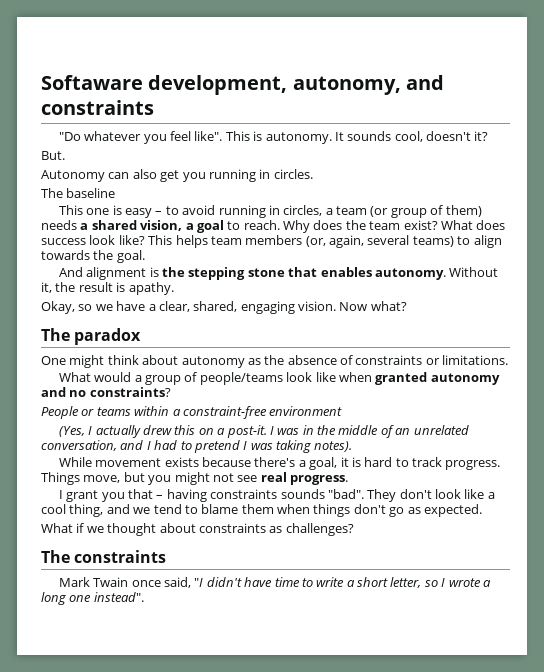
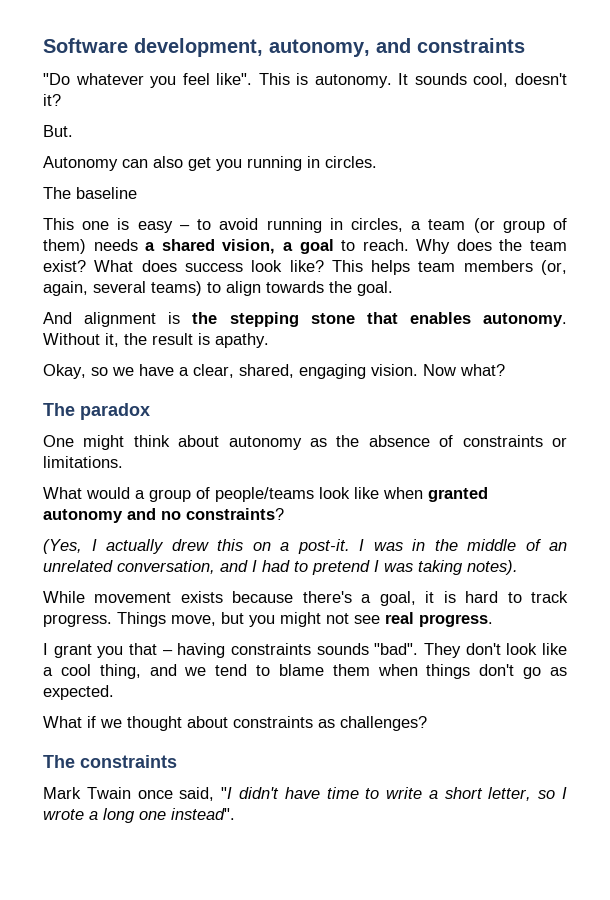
[41,75,143,90] Softaware -> [43,38,128,53] Software
[41,406,343,419] // People or teams within a constraint-free environment -> (284, 514) none

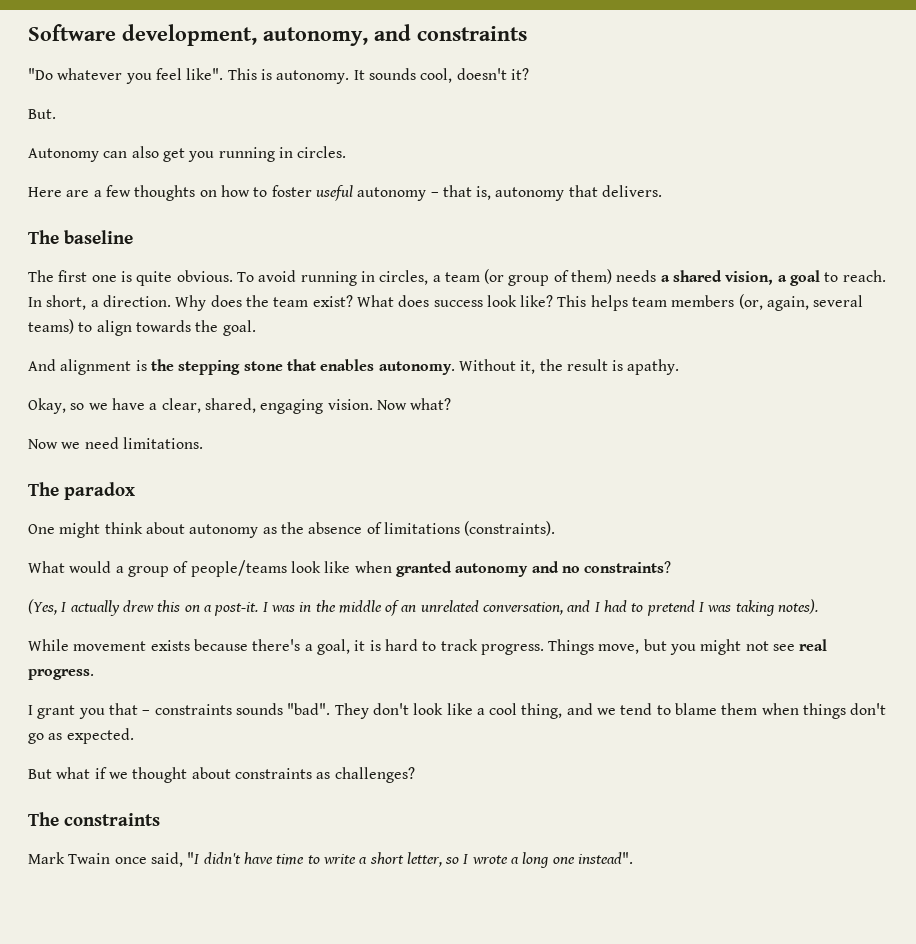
[43,187,137,199] [43,218,212,233] The baseline // This one is easy – to -> [28,185,663,201] [28,230,133,244] [28,270,254,286] Here are a few thoughts on how to foster useful autonomy – that is, autonomy that delivers. // The baseline // The first one is quite obvious. To
(409, 245) none -> [28,295,171,310] In short, a direction.
(505, 370) none -> [28,437,203,449] // Now we need limitations.
[462,435,567,447] [43,456,123,468] constraints or limitations. -> [383,521,556,536] limitations (constraints).
[177,643,226,658] having -> (151, 712) none
[43,716,82,728] What -> [28,767,91,779] But what

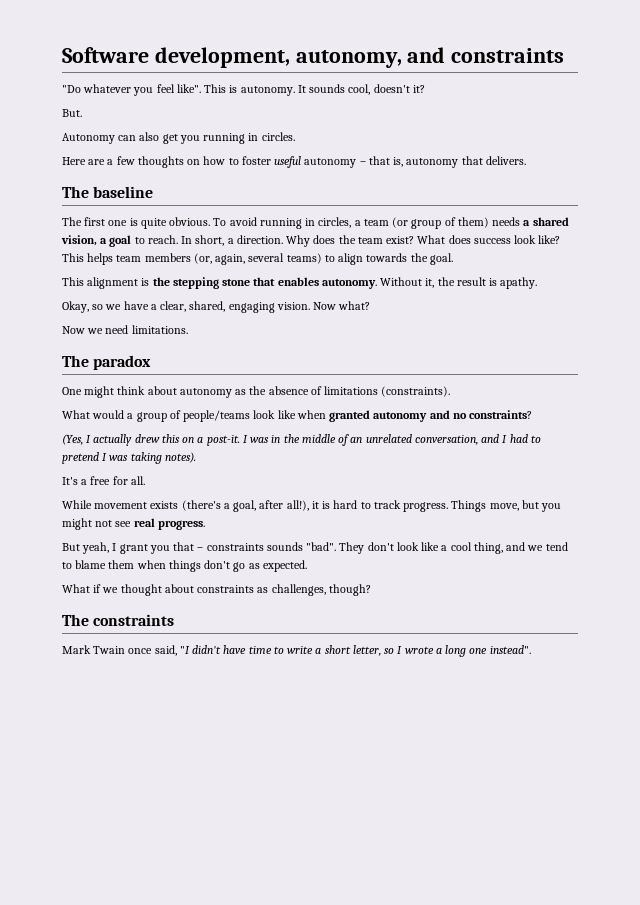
[28,359,56,371] And -> [62,277,84,286] This
[28,639,350,655] While movement exists because there's a goal, -> [62,476,145,485] [62,500,309,512] It's a free for all. // While movement exists (there's a goal, after all!),
(94, 674) none -> [62,542,110,554] But yeah,
[28,767,91,779] But what -> [62,584,90,593] What
[334,767,415,783] challenges? -> [271,584,371,596] challenges, though?

